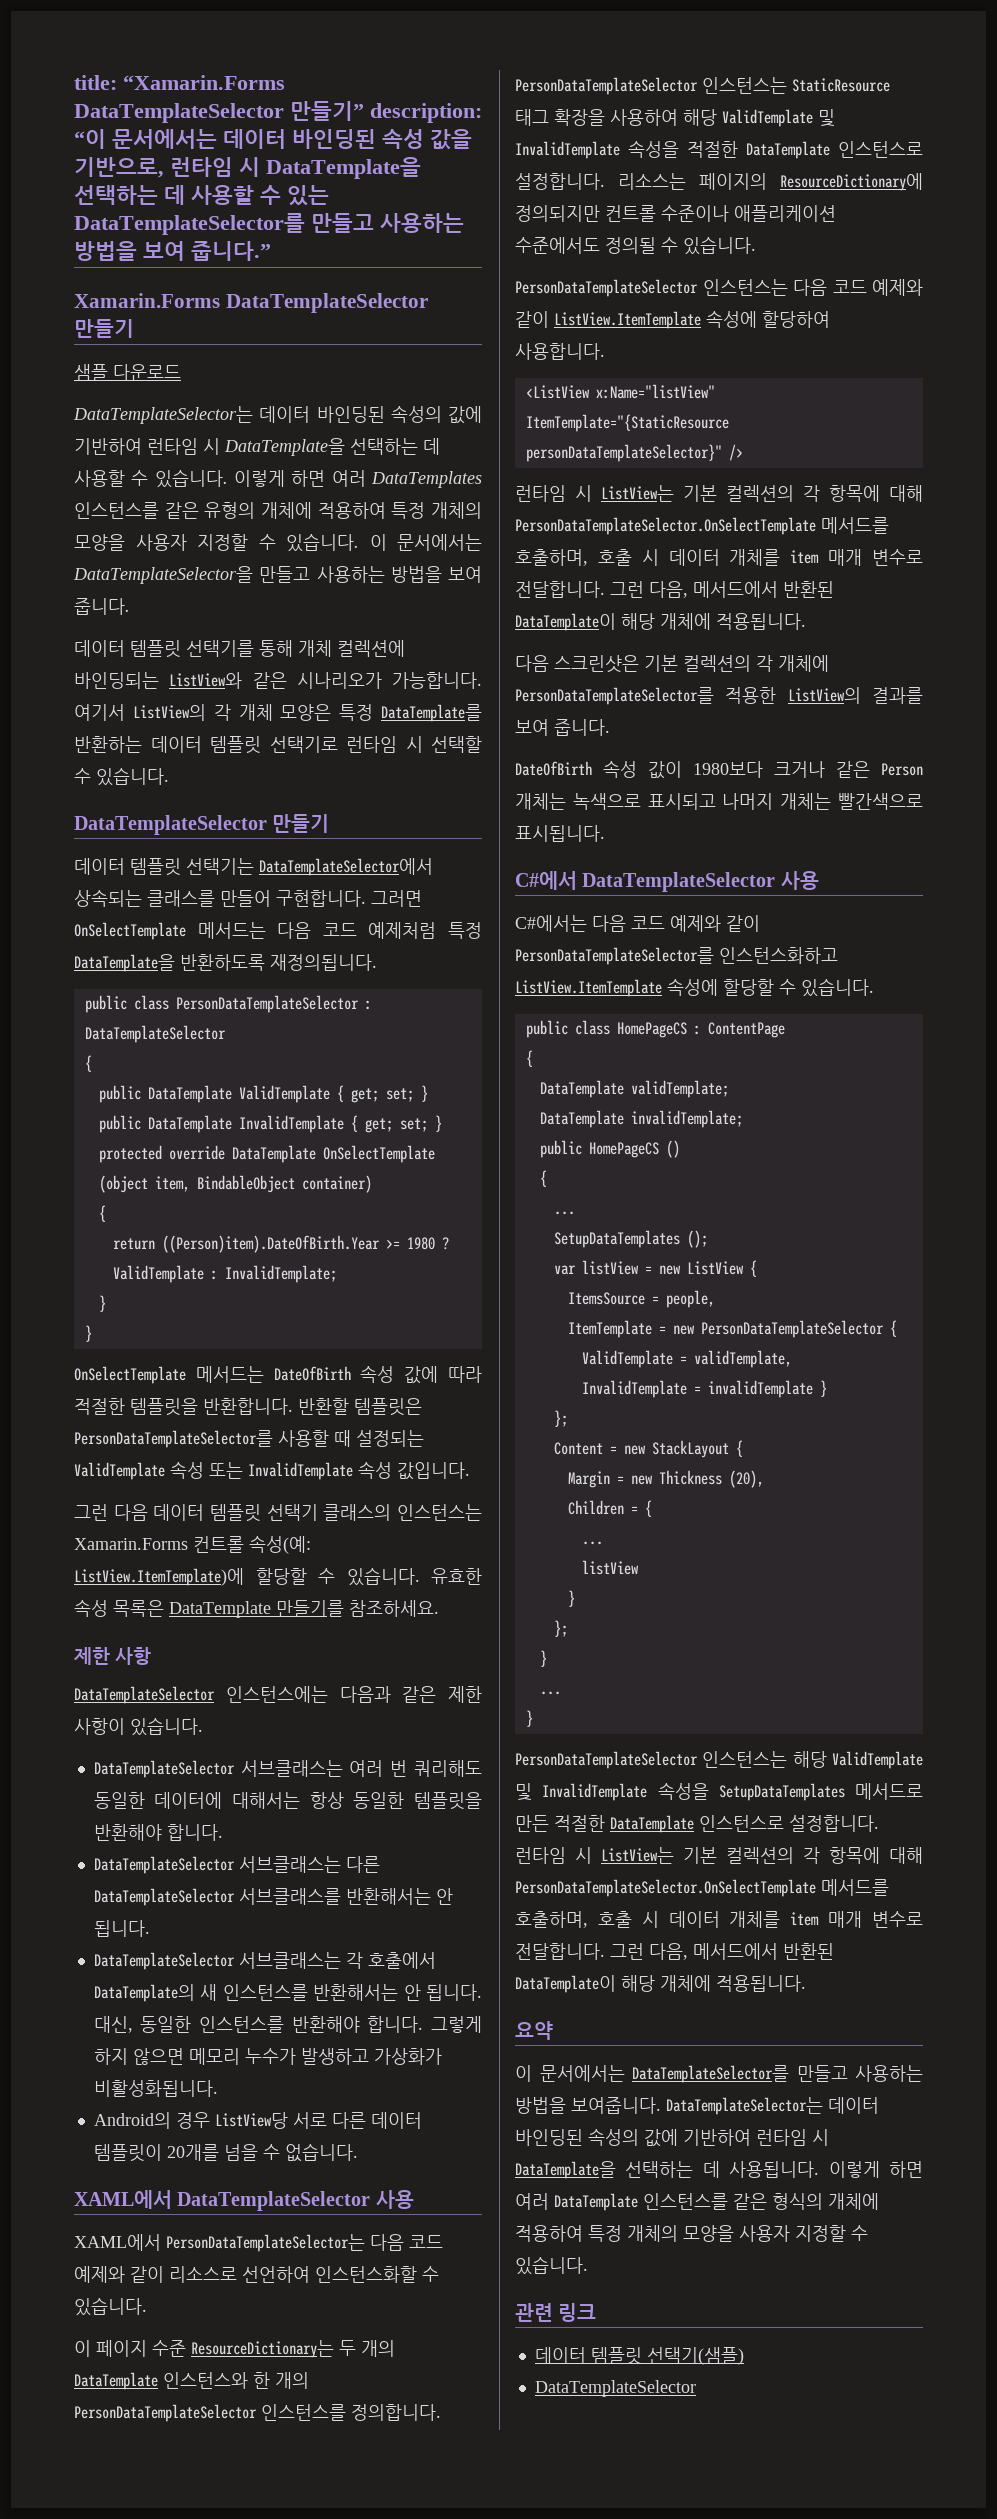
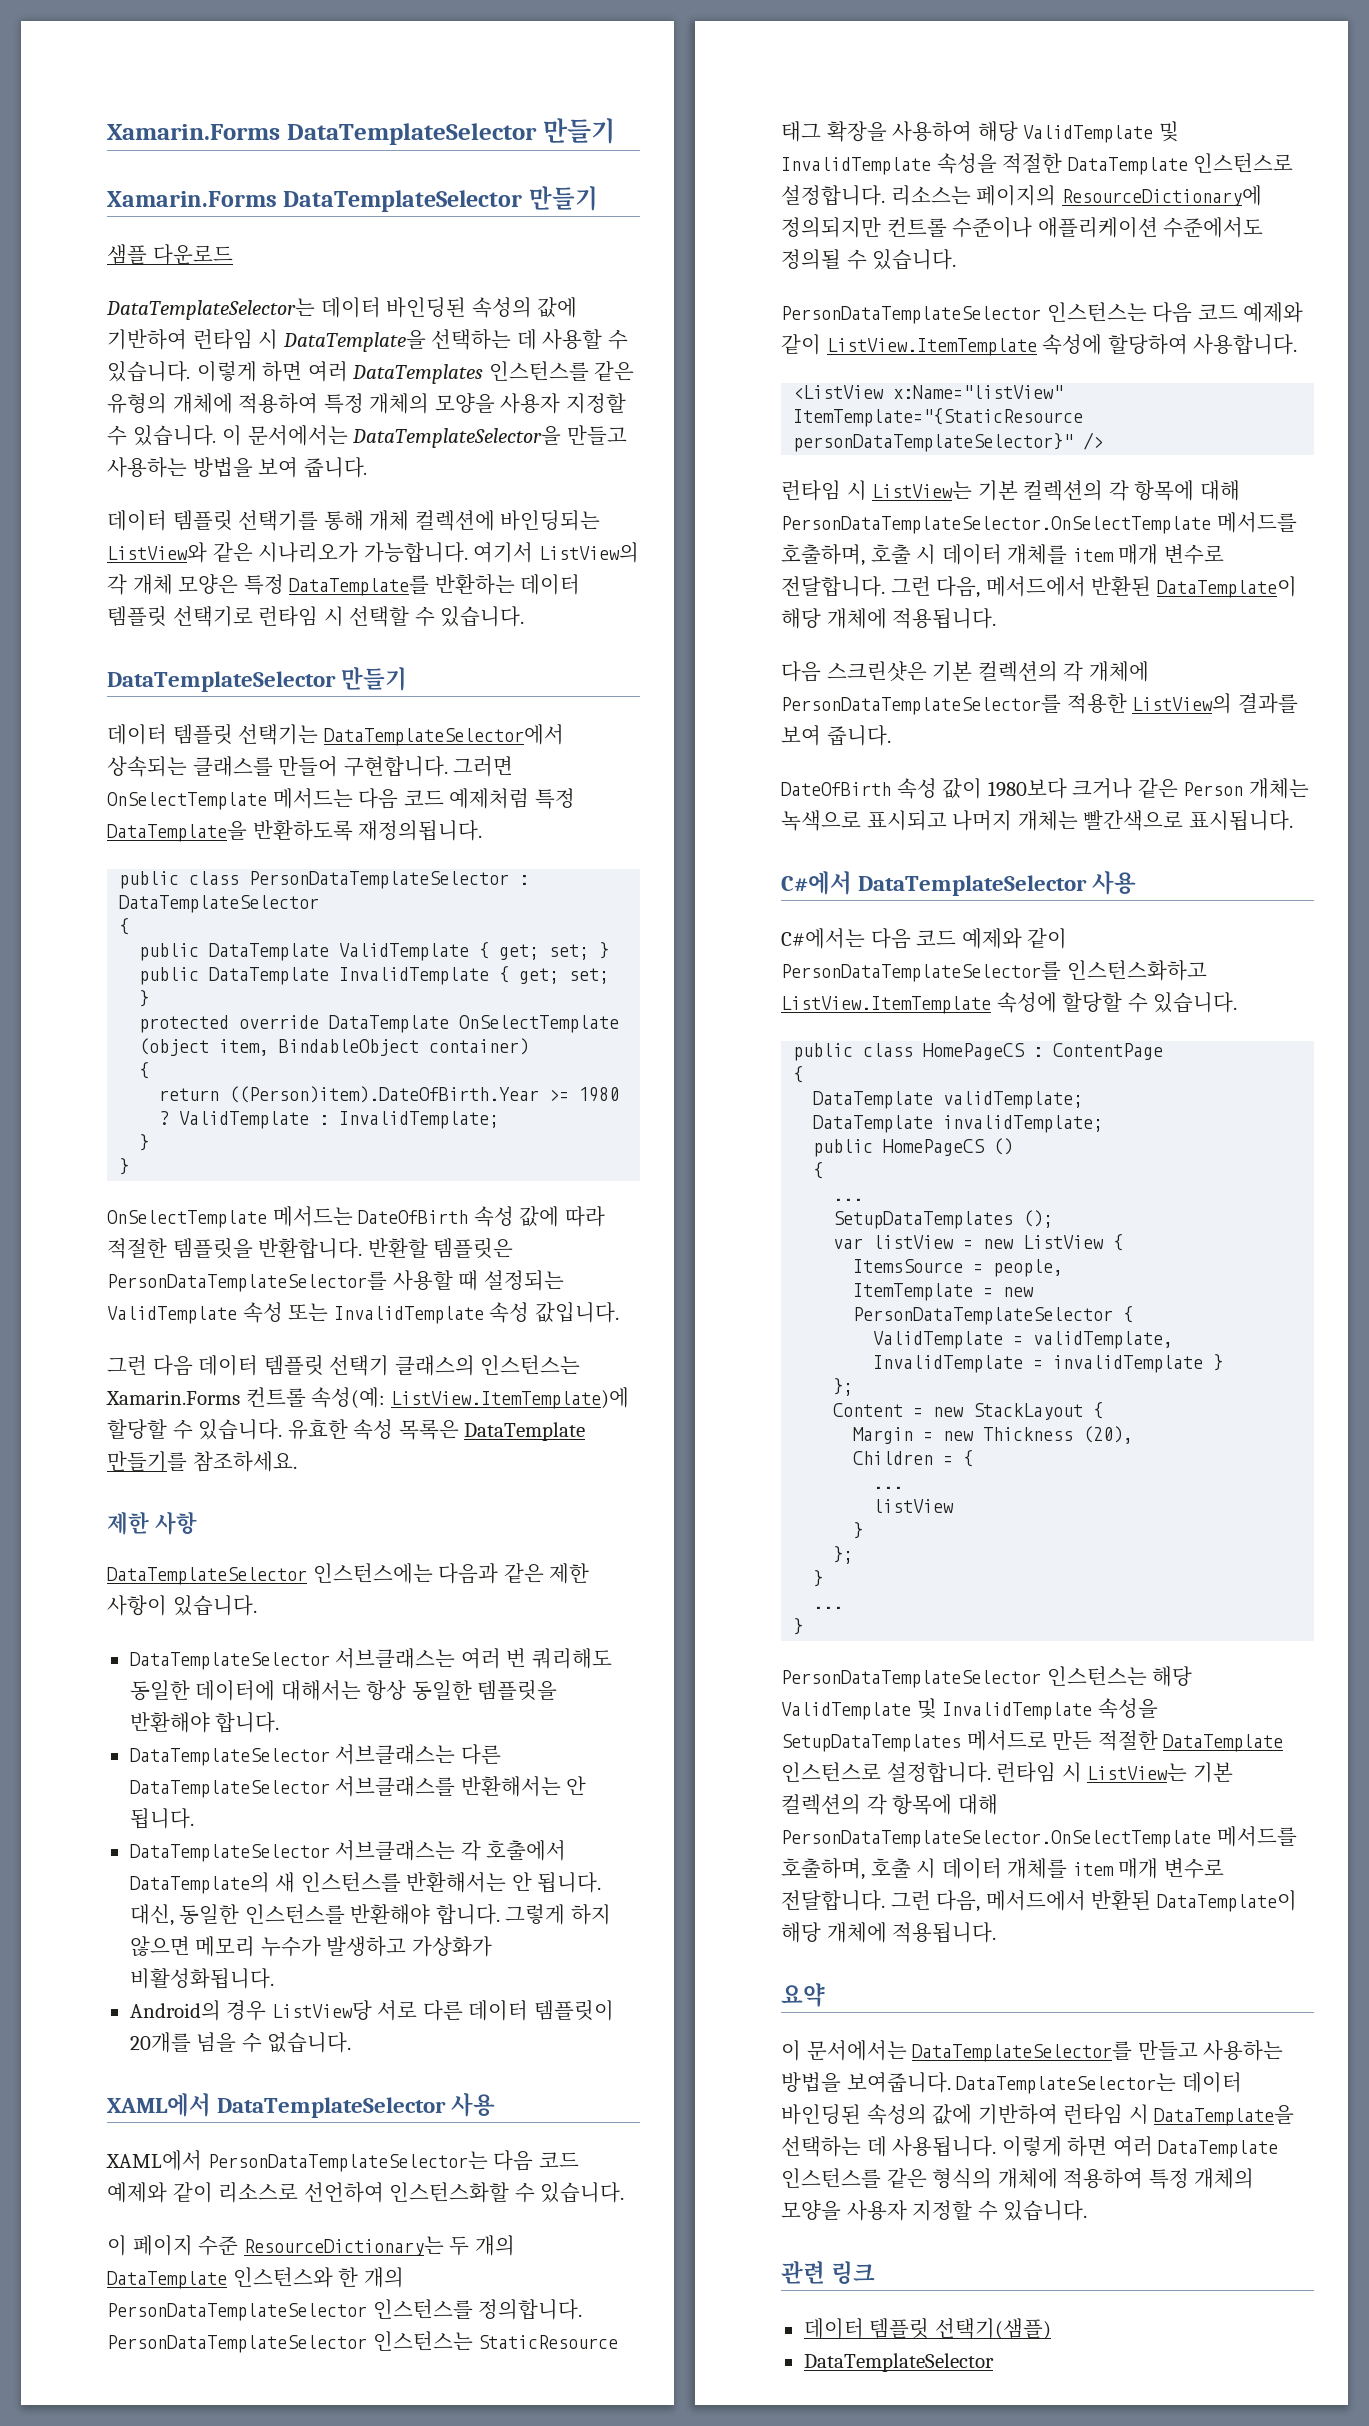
[74,75,285,90] [74,101,482,123] [74,129,472,150] [74,157,421,179] [74,185,329,206] [74,213,464,235] [74,241,271,261] title: “Xamarin.Forms DataTemplateSelector 만들기” description: “이 문서에서는 데이터 바인딩된 속성 값을 기반으로, 런타임 시 DataTemplate을 선택하는 데 사용할 수 있는 DataTemplateSelector를 만들고 사용하는 방법을 보여 줍니다.” -> [107,118,615,145] Xamarin.Forms DataTemplateSelector 만들기

